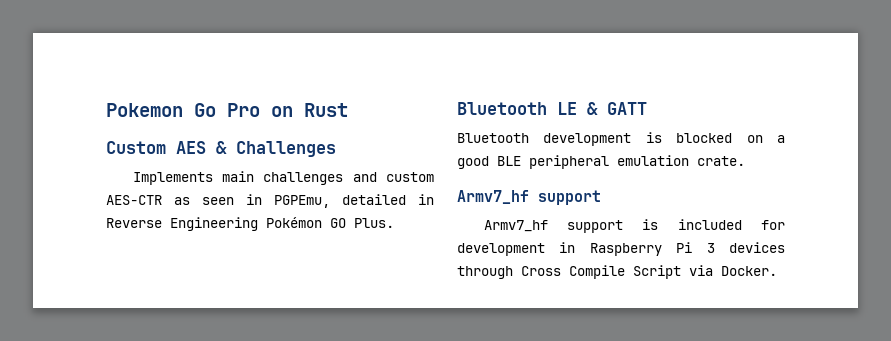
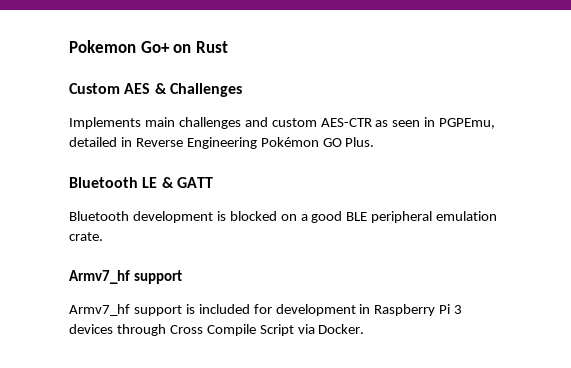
[194,103,260,117] Go Pro -> [140,41,170,53] Go+

